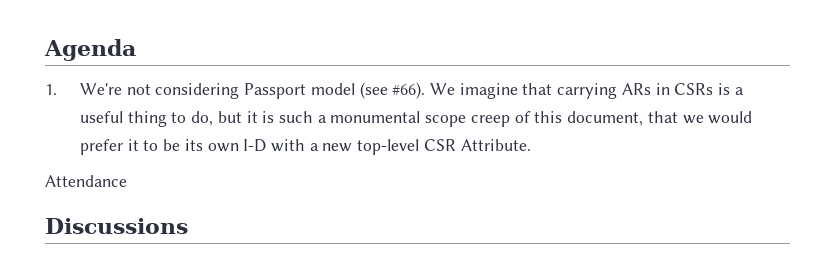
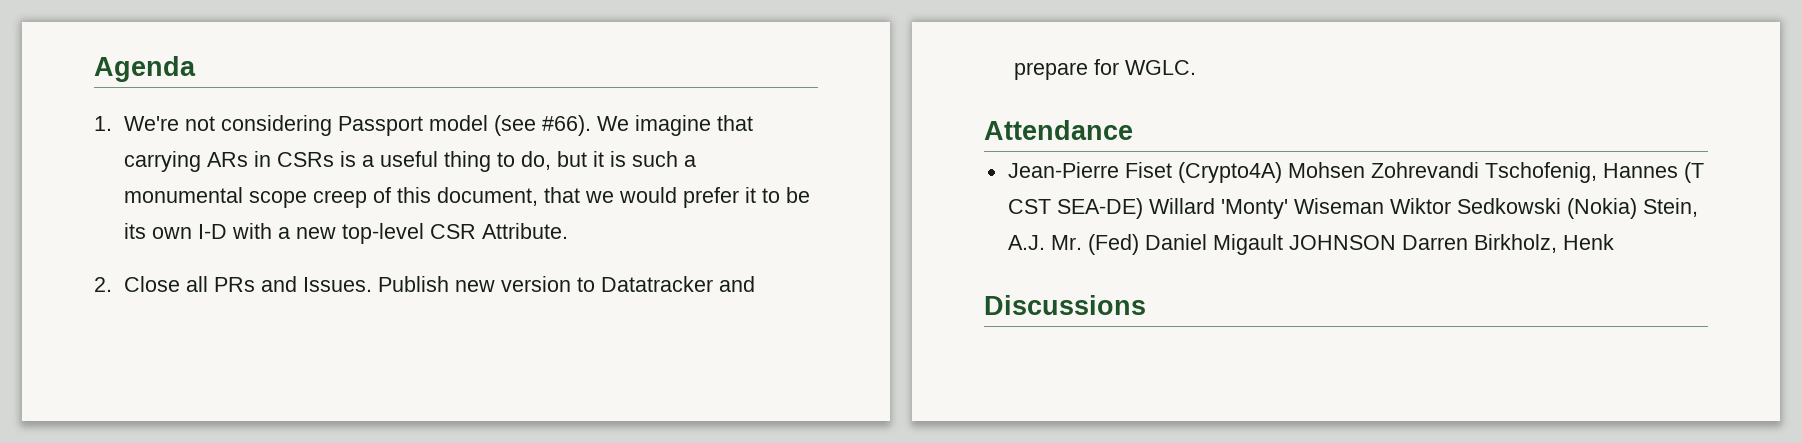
[45,175,127,187] Attendance -> [94,276,756,292] [1014,59,1197,80] [984,120,1133,140] [1007,162,1704,183] [1007,198,1698,219] [1007,234,1614,255] 2. Close all PRs and Issues. Publish new version to Datatracker and prepare for WGLC. // Attendance // Jean-Pierre Fiset (Crypto4A) Mohsen Zohrevandi Tschofenig, Hannes (T CST SEA-DE) Willard 'Monty' Wiseman Wiktor Sedkowski (Nokia) Stein, A.J. Mr. (Fed) Daniel Migault JOHNSON Darren Birkholz, Henk

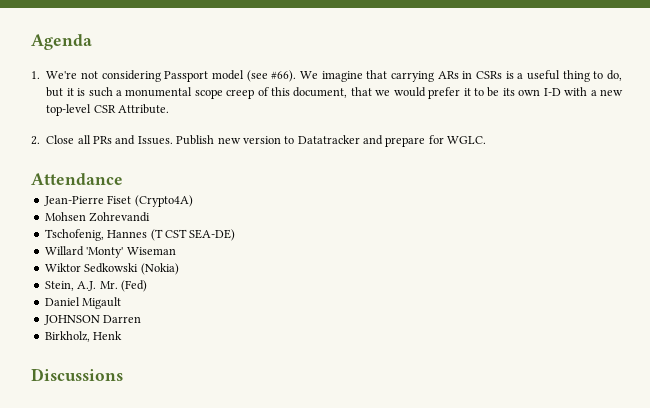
(1282, 172) none -> (193, 201) //
(1479, 170) none -> (151, 217) //
(1143, 208) none -> (236, 235) //
(1384, 206) none -> (176, 251) //
(1637, 208) none -> (179, 269) //
(1139, 244) none -> (147, 286) //
(1283, 244) none -> (122, 303) //
(1468, 242) none -> (142, 319) //

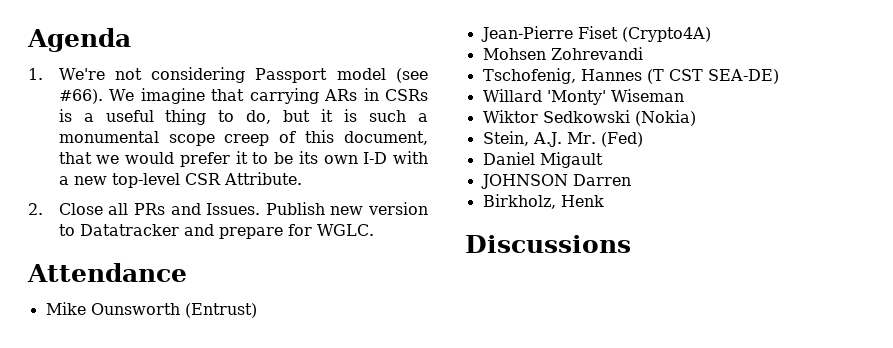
(123, 179) none -> [45,302,257,318] // Mike Ounsworth (Entrust)

